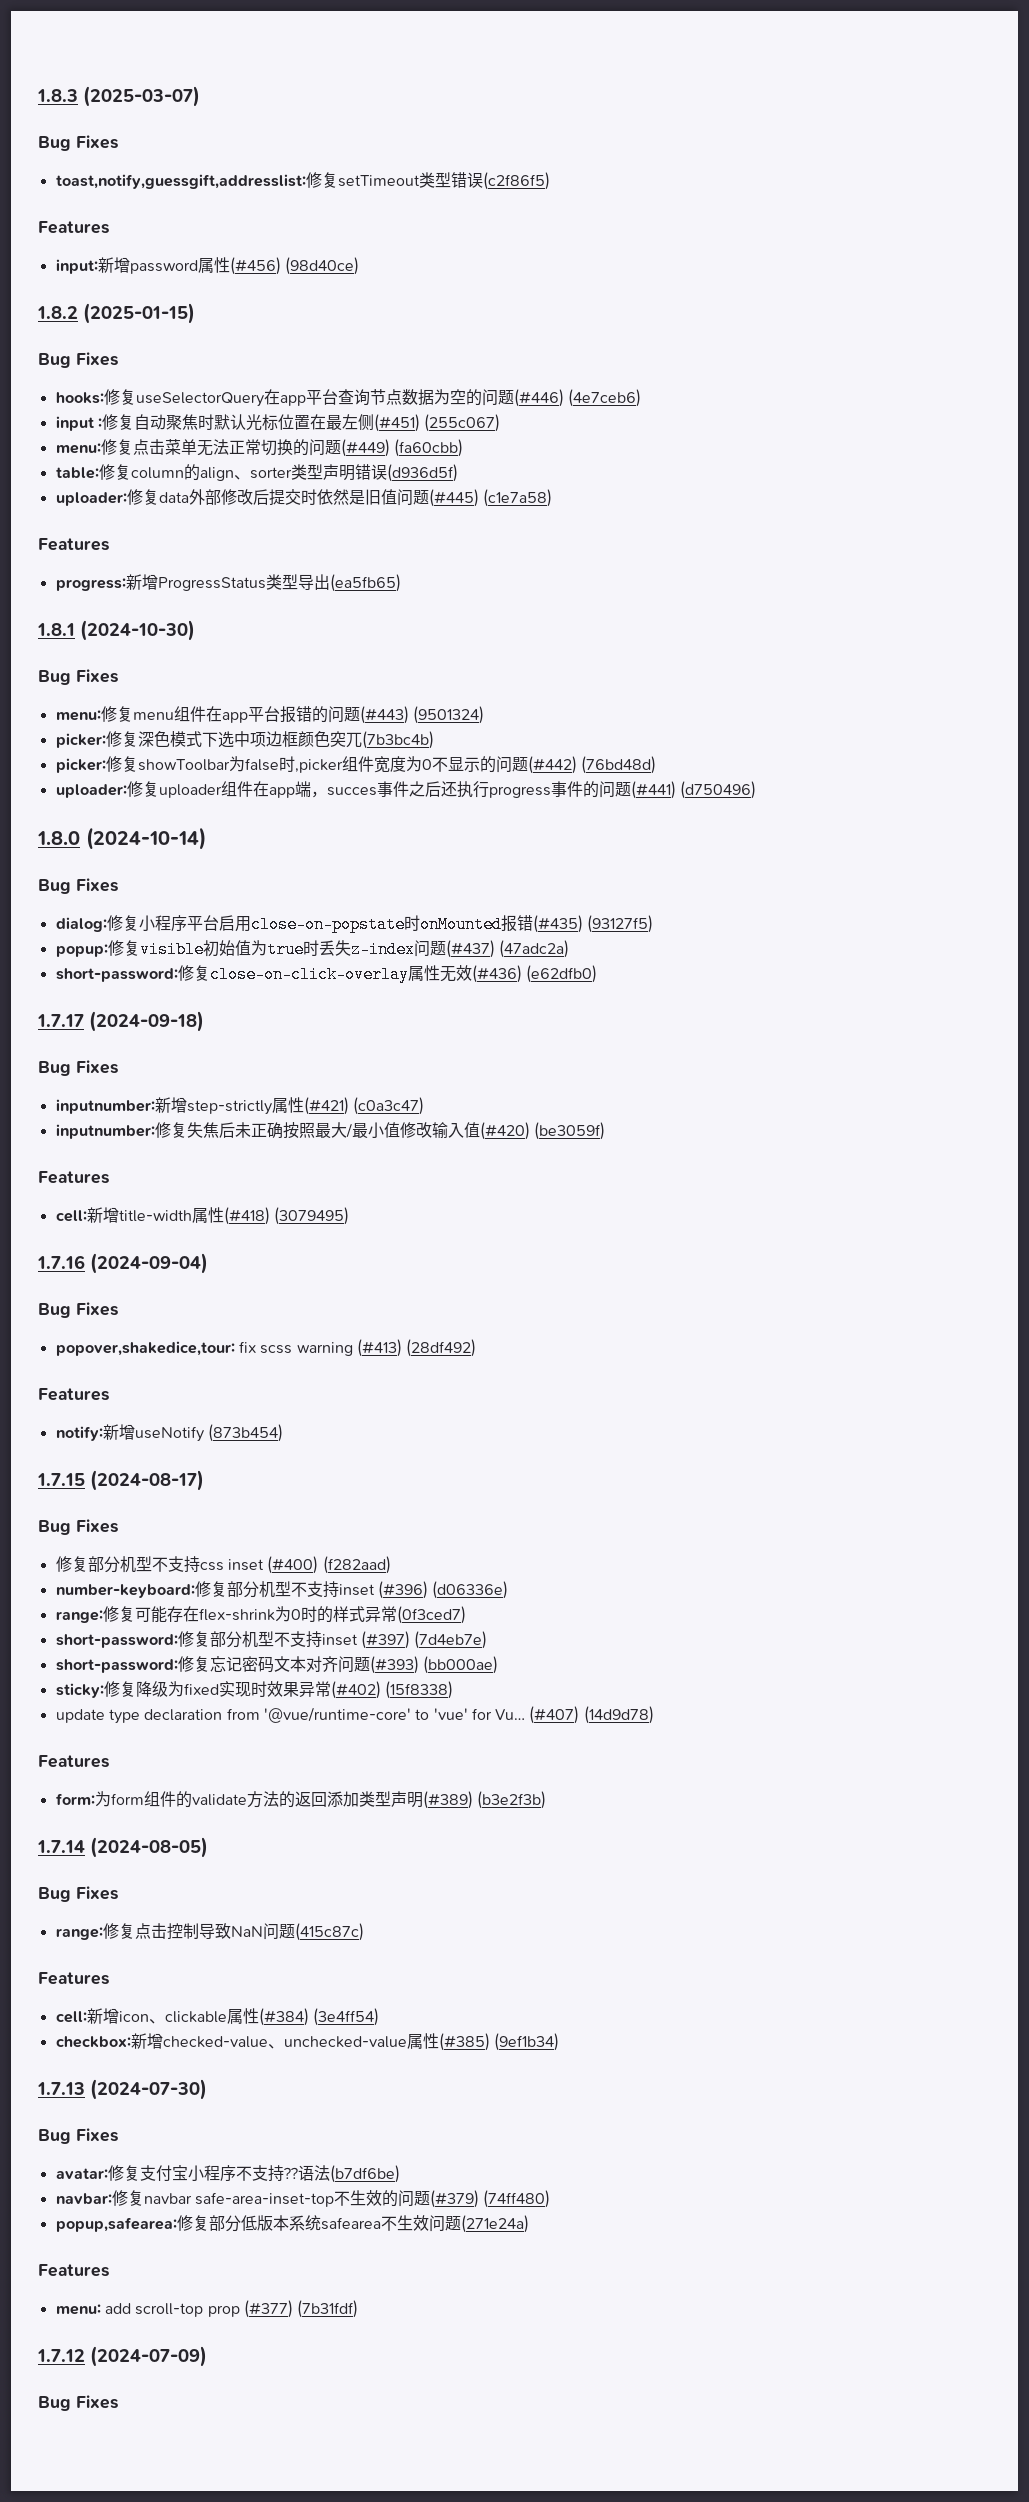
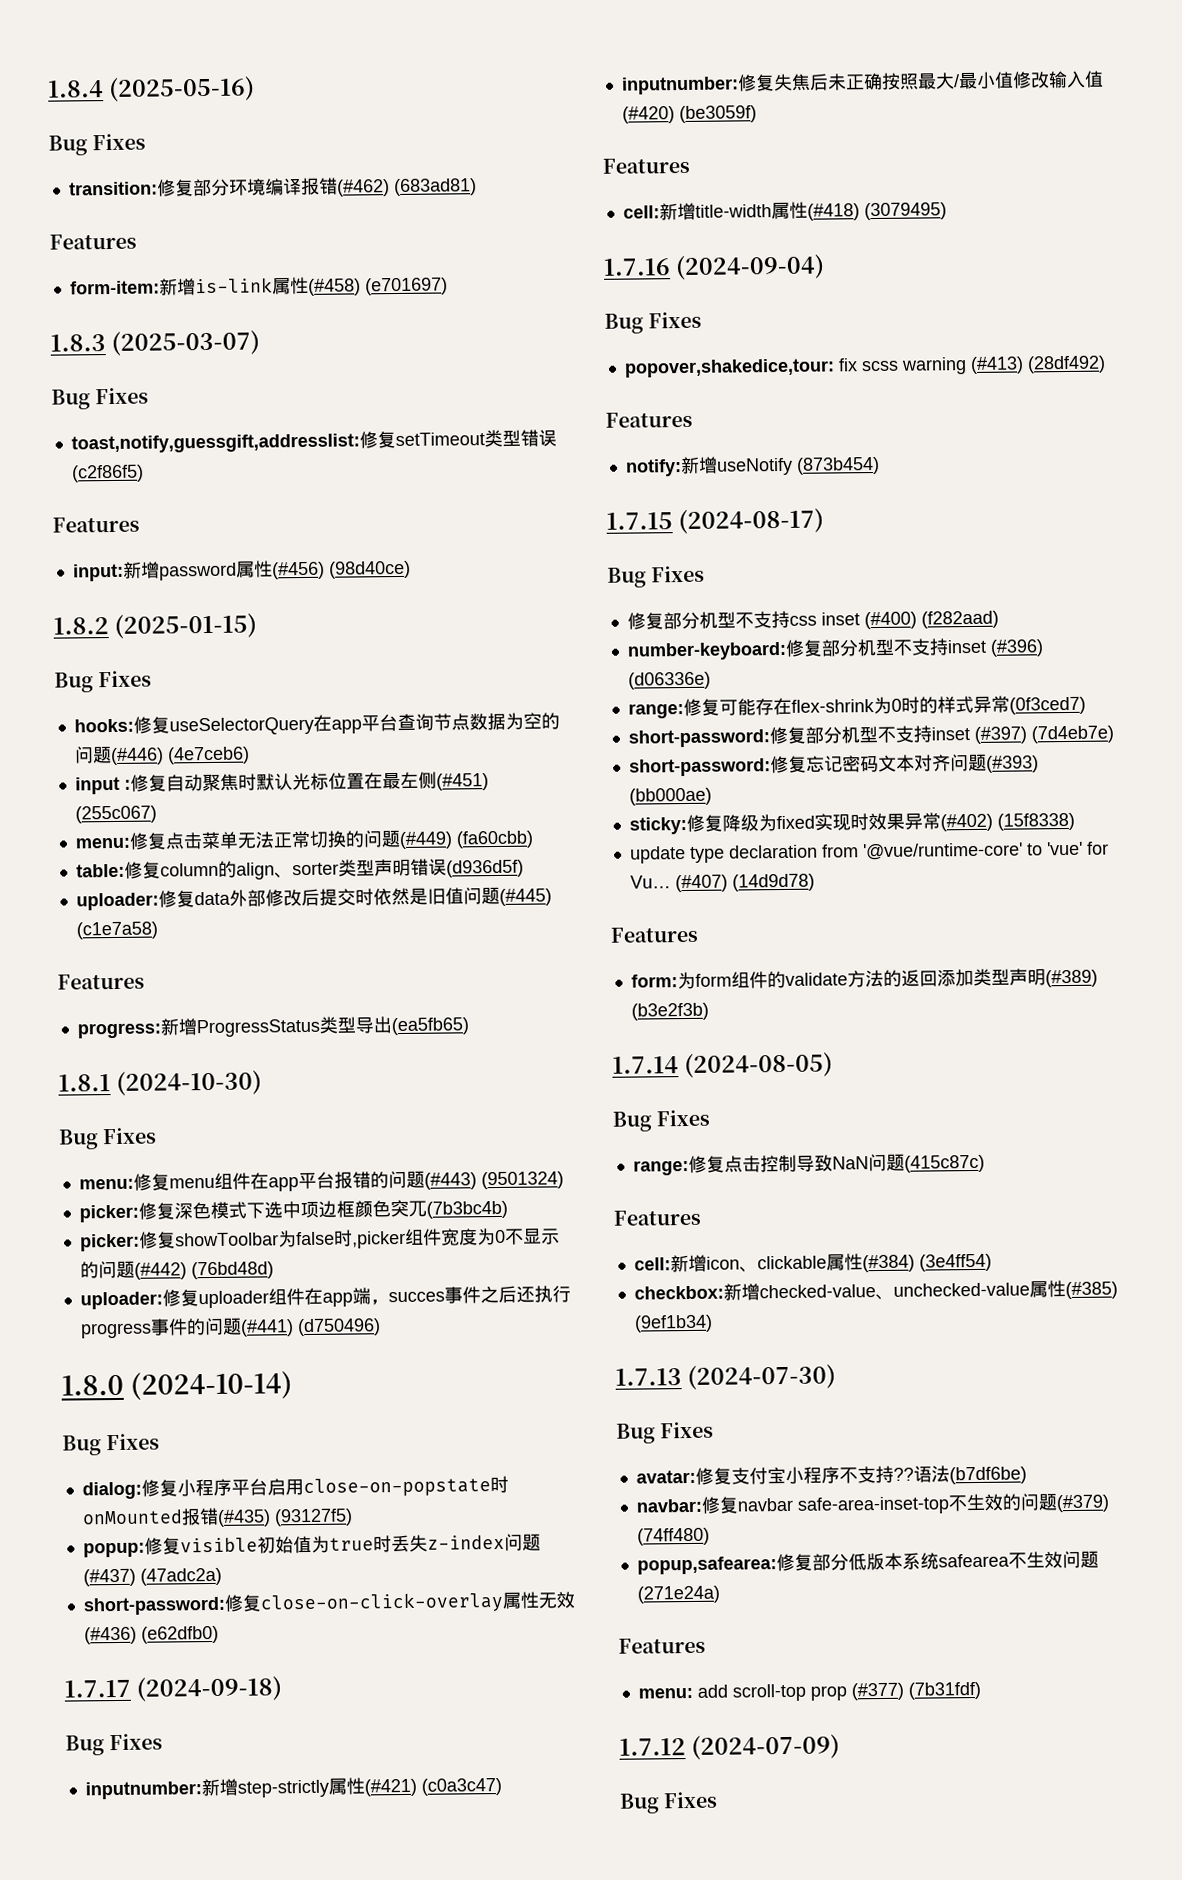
(37, 95) none -> [47,76,256,102] [48,133,147,156] [68,177,477,197] [49,233,137,250] [69,276,448,296] 1.8.4 (2025-05-16) // Bug Fixes // transition:修复部分环境编译报错(#462) (683ad81) // Features // form-item:新增is-link属性(#458) (e701697) //

